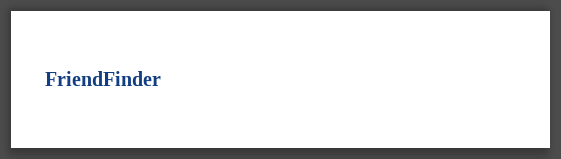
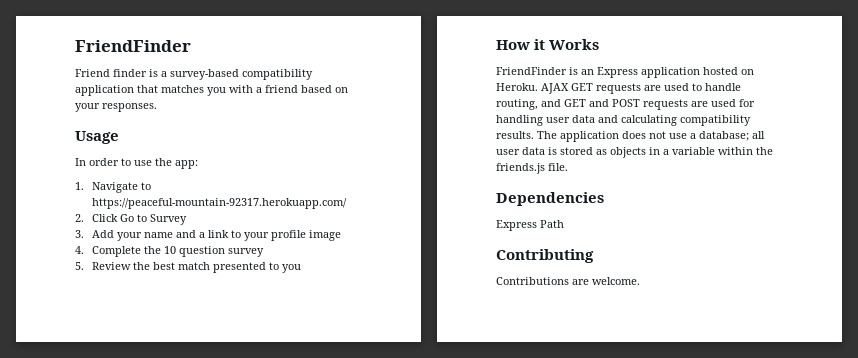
[45,71,161,86] FriendFinder -> [75,40,191,52] [75,69,313,80] [75,85,348,96] [75,103,157,112] [75,131,119,144] [75,158,198,169] [75,182,151,193] [91,198,347,209] [75,214,187,225] [75,230,341,241] [75,246,264,257] [75,262,301,273] [496,39,600,50] [496,67,754,78] [496,83,741,94] [496,99,755,110] [496,115,751,126] [496,131,765,142] [496,147,773,158] [496,163,568,174] [496,192,604,206] [496,220,564,231] [496,249,594,263] [496,277,640,285] FriendFinder // Friend finder is a survey-based compatibility application that matches you with a friend based on your responses. // Usage // In order to use the app: // 1. Navigate to https://peaceful-mountain-92317.herokuapp.com/ // 2. Click Go to Survey // 3. Add your name and a link to your profile image // 4. Complete the 10 question survey // 5. Review the best match presented to you // How it Works // FriendFinder is an Express application hosted on Heroku. AJAX GET requests are used to handle routing, and GET and POST requests are used for handling user data and calculating compatibility results. The application does not use a database; all user data is stored as objects in a variable within the friends.js file. // Dependencies // Express Path // Contributing // Contributions are welcome.

